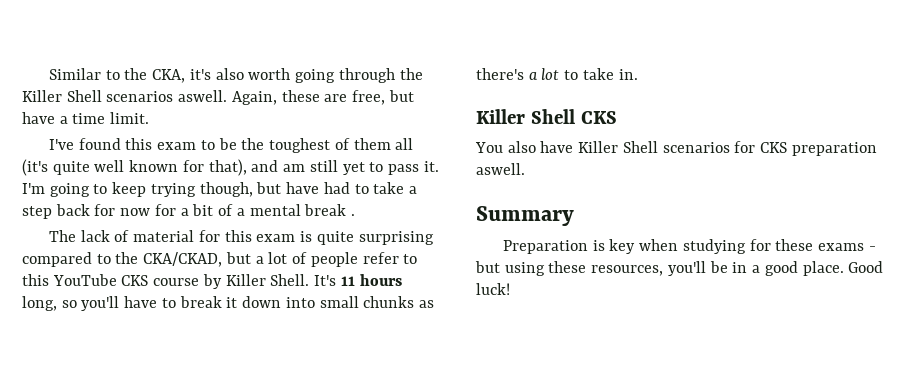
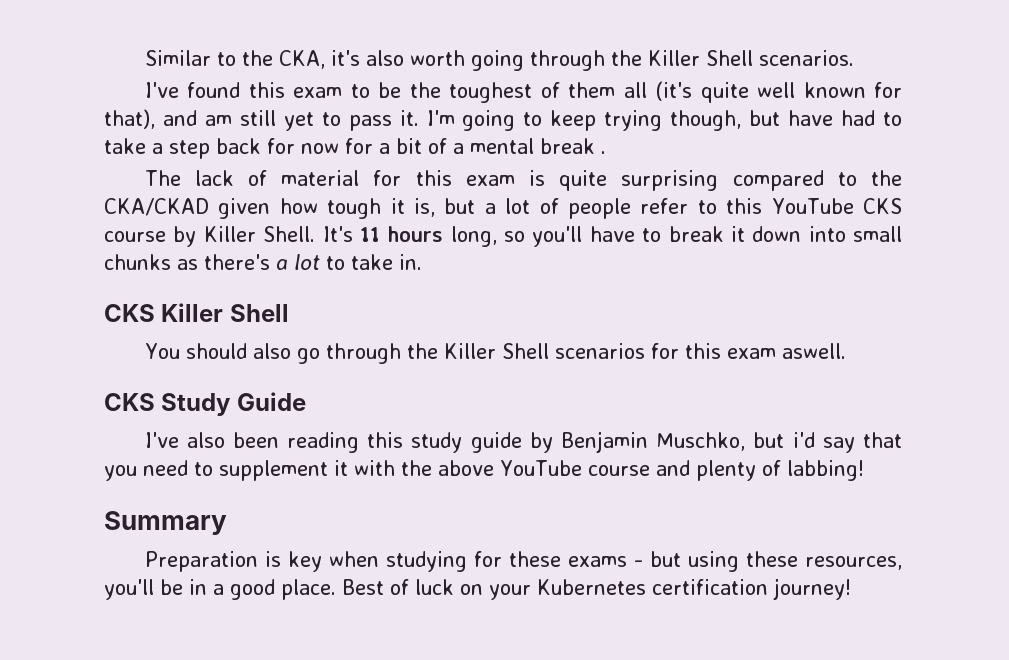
[106,90,414,105] [22,112,150,124] scenarios aswell. Again, these are free, but have a time limit. -> [758,50,854,66] scenarios.
[143,252,223,267] CKA/CKAD, -> [104,198,436,219] CKA/CKAD given how tough it is,
[476,109,617,124] Killer Shell CKS -> [104,303,289,322] CKS Killer Shell
[507,141,877,156] [476,163,525,175] also have Killer Shell scenarios for CKS preparation aswell. -> [185,343,846,364] [104,392,306,416] [144,431,902,453] [104,460,864,481] should also go through the Killer Shell scenarios for this exam aswell. // CKS Study Guide // I've also been reading this study guide by Benjamin Muschko, but i'd say that you need to supplement it with the above YouTube course and plenty of labbing!
[848,261,884,273] [476,283,510,295] Good luck! -> [342,578,851,600] Best of luck on your Kubernetes certification journey!

